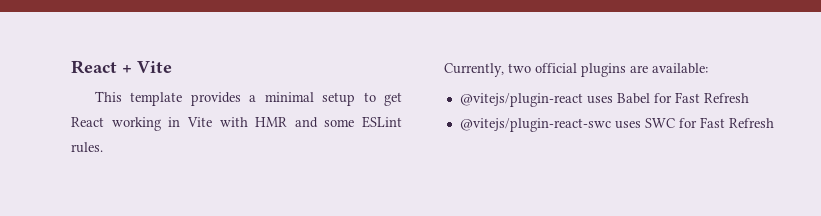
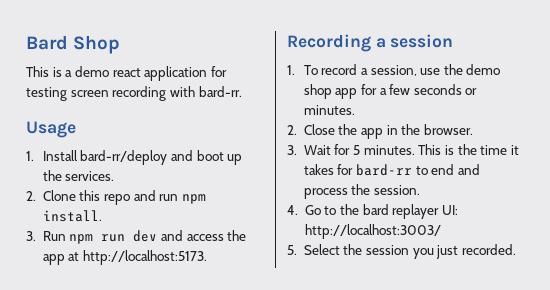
[71,60,172,74] [94,91,402,106] [71,116,402,131] [71,142,103,153] [444,63,708,77] [459,92,749,107] [459,117,774,132] React + Vite // This template provides a minimal setup to get React working in Vite with HMR and some ESLint rules. // Currently, two official plugins are available: // @vitejs/plugin-react uses Babel for Fast Refresh // @vitejs/plugin-react-swc uses SWC for Fast Refresh -> [26,35,121,54] [26,66,227,81] [26,86,242,101] [26,121,76,138] [26,150,243,165] [42,170,115,181] [26,190,206,205] [42,210,102,222] [26,230,247,244] [42,250,208,265] [287,34,454,52] [287,64,501,76] [303,84,478,99] [303,105,355,115] [287,124,473,139] [287,144,519,155] [303,164,480,176] [303,184,421,199] [287,204,458,219] [304,224,441,239] [287,244,516,259] Bard Shop // This is a demo react application for testing screen recording with bard-rr. // Usage // 1. Install bard-rr/deploy and boot up the services. // 2. Clone this repo and run npm install. // 3. Run npm run dev and access the app at http://localhost:5173. // Recording a session // 1. To record a session, use the demo shop app for a few seconds or minutes. // 2. Close the app in the browser. // 3. Wait for 5 minutes. This is the time it takes for bard-rr to end and process the session. // 4. Go to the bard replayer UI: http://localhost:3003/ // 5. Select the session you just recorded.

